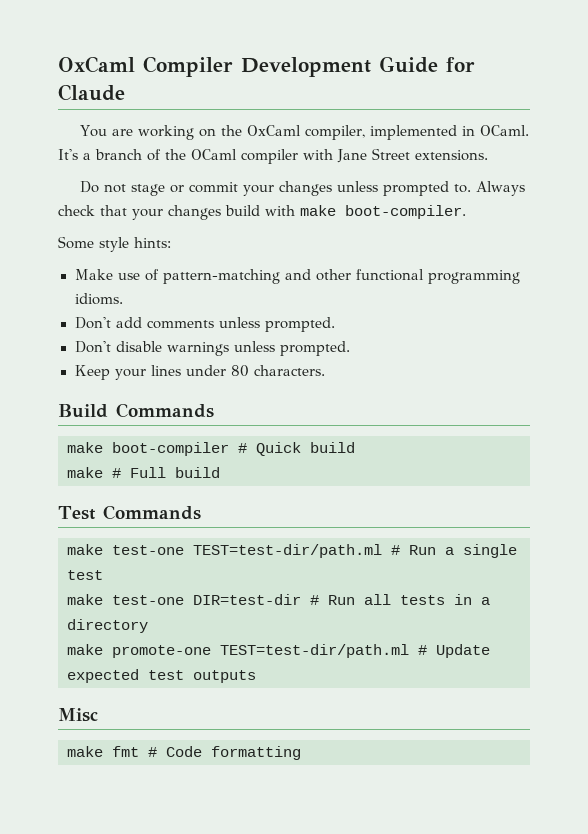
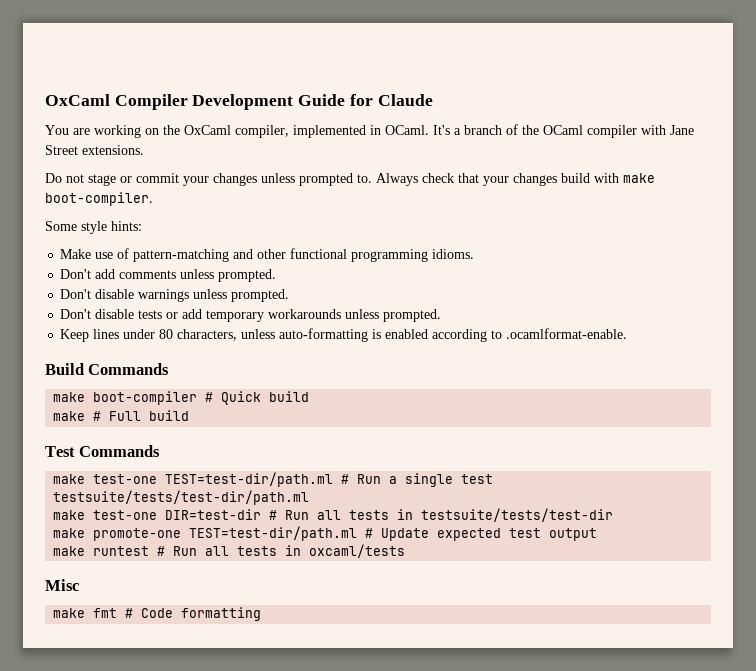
(350, 348) none -> [60,309,442,322] // Don't disable tests or add temporary workarounds unless prompted.
[114,369,146,380] your -> (90, 335) none
[253,365,325,376] characters. -> [177,328,628,342] characters, unless auto-formatting is enabled according to .ocamlformat-enable.
(103, 575) none -> [53,490,310,505] testsuite/tests/test-dir/path.ml
[481,597,490,605] [67,619,148,633] a directory -> [421,508,614,522] testsuite/tests/test-dir
[193,670,256,683] outputs -> [549,528,598,541] [53,544,406,558] output // make runtest # Run all tests in oxcaml/tests

